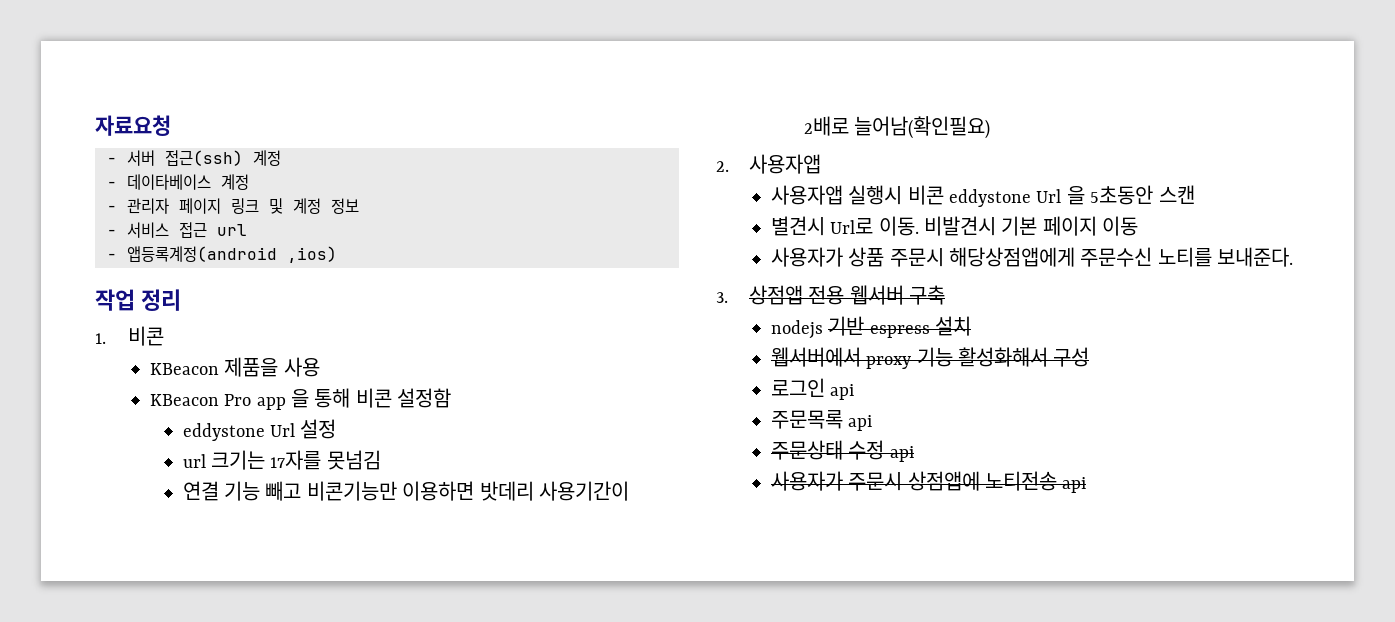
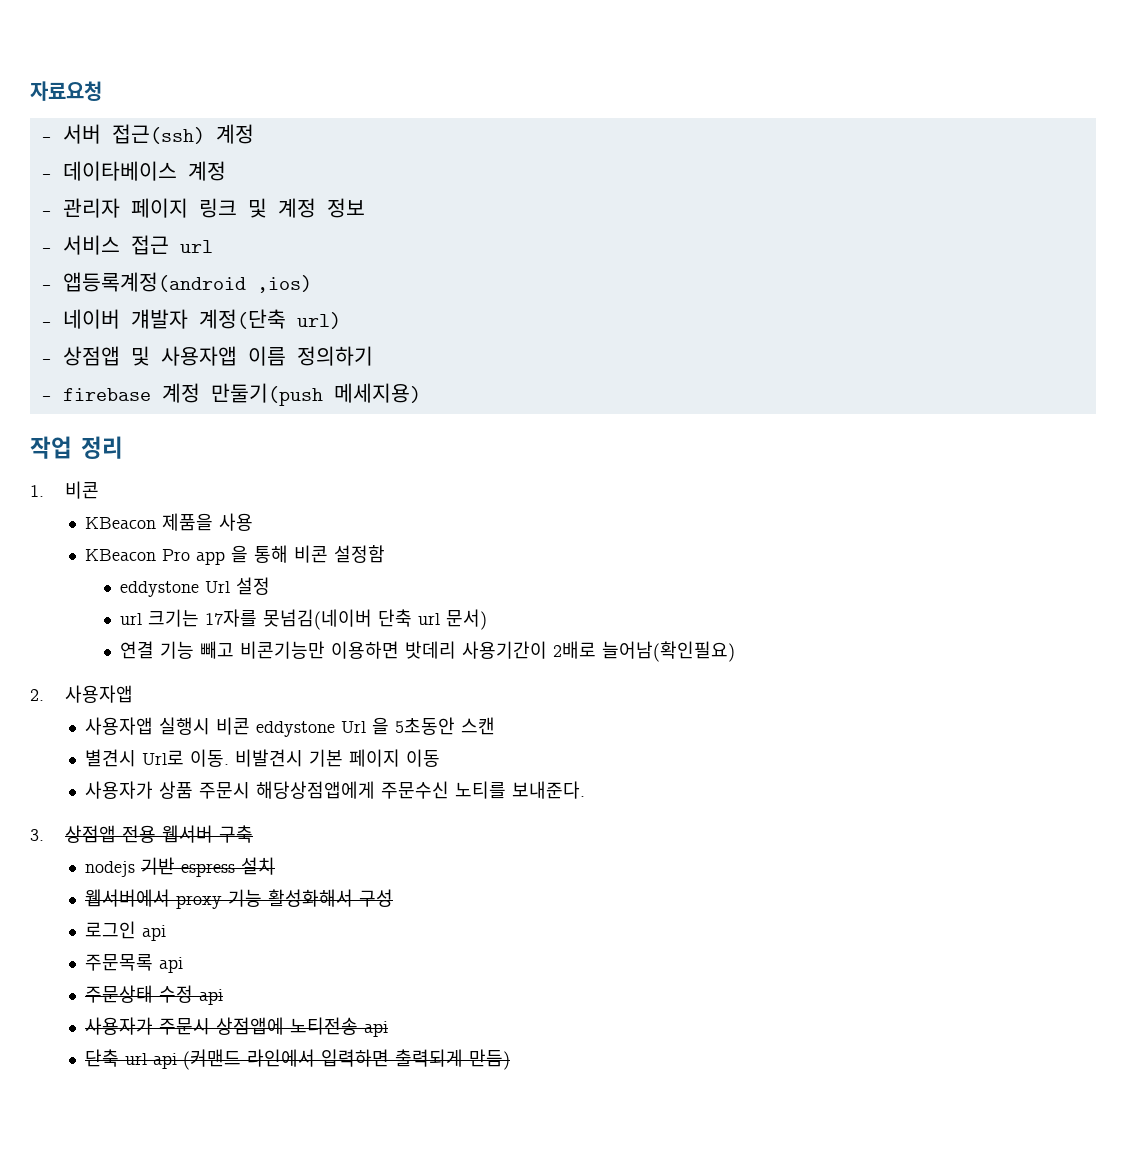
(337, 254) none -> [40,309,341,329] [40,346,373,366] [40,383,421,406] // - 네이버 걔발자 계정(단축 url) // - 상점앱 및 사용자앱 이름 정의하기 // - firebase 계정 만둘기(push 메세지용)
[326,450,381,470] 못넘김 -> [263,609,488,630] 못넘김(네이버 단축 url 문서)
(1087, 485) none -> [84,1049,510,1070] // 단축 url api (커맨드 라인에서 입력하면 출력되게 만듬)

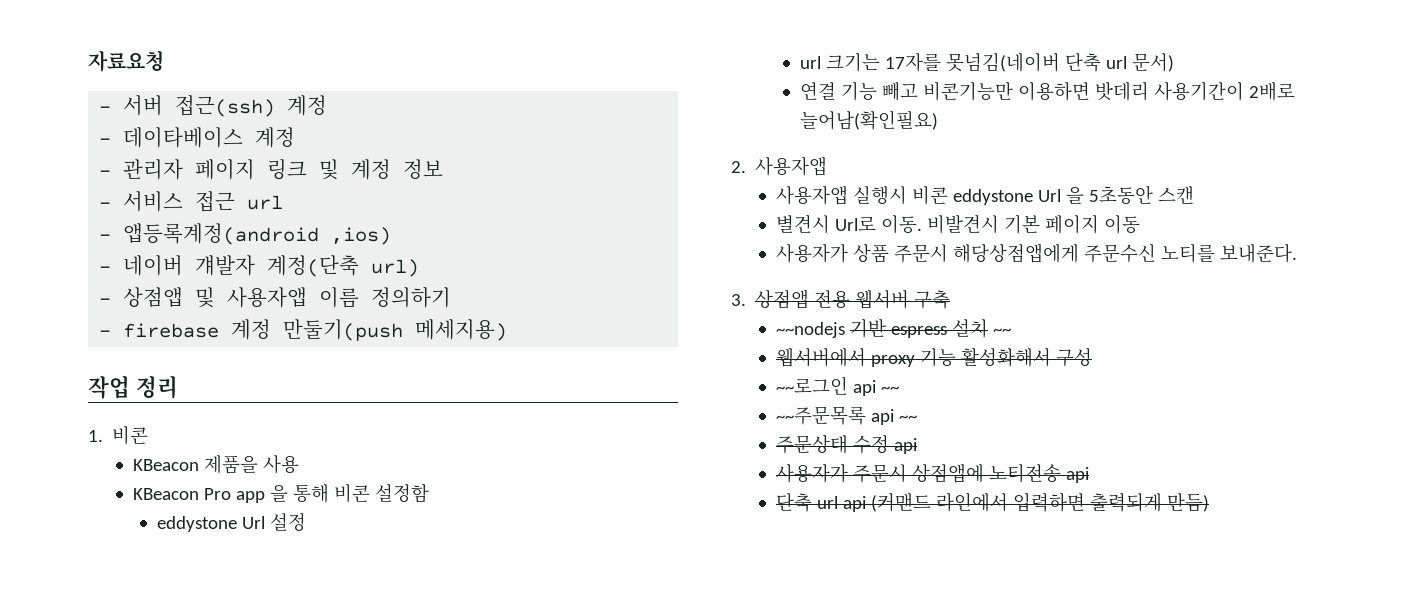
[84,861,135,877] nodejs -> [775,322,845,338] ~~nodejs
(275, 866) none -> [992,328,1011,335] ~~
[84,921,166,941] [84,954,183,973] 로그인 api // 주문목록 api -> [775,376,899,396] [775,406,917,425] ~~로그인 api ~~ // ~~주문목록 api ~~

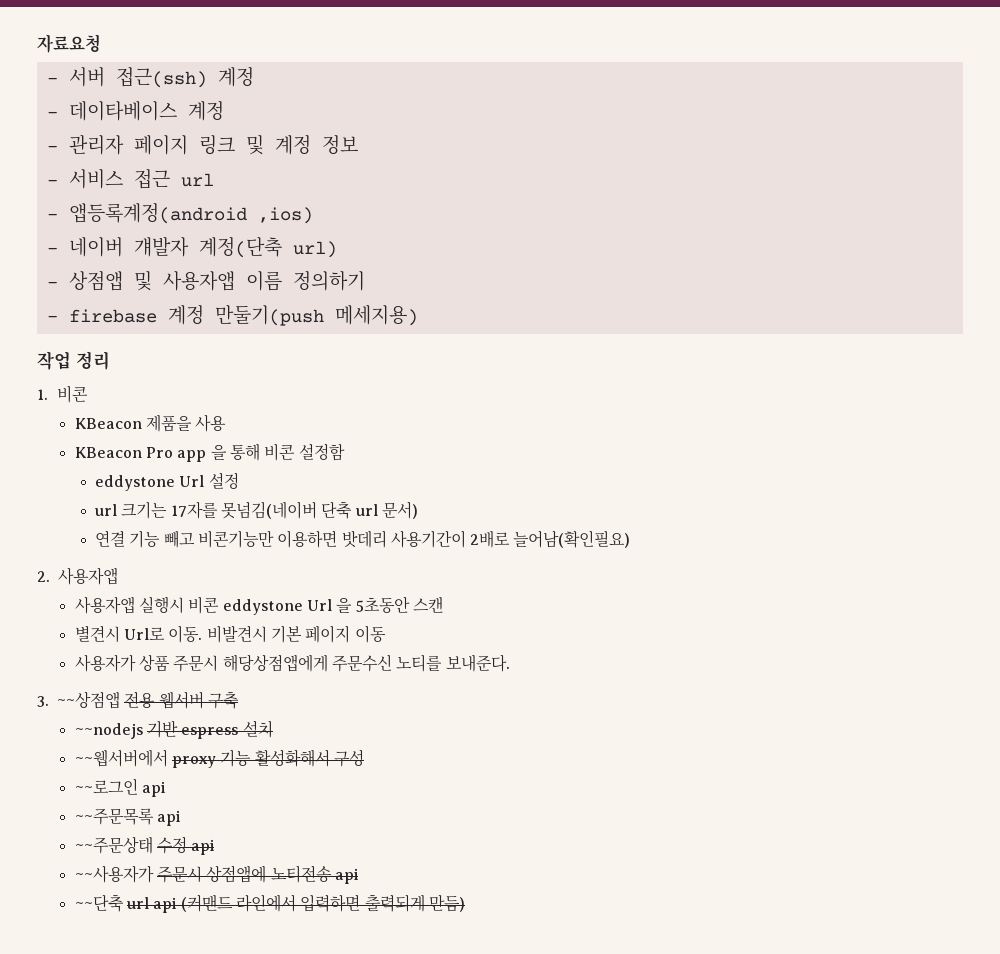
[755,289,810,309] 상점앱 -> [57,691,121,709] ~~상점앱
[992,328,1011,335] [775,348,866,367] ~~ // 웹서버에서 -> [74,749,168,767] // ~~웹서버에서
[880,386,899,393] ~~ -> (167, 789) none
[898,415,917,422] [775,435,848,454] ~~ // 주문상태 -> [74,836,153,854] // ~~주문상태
[775,463,848,483] 사용자가 -> [74,865,154,883] ~~사용자가
[775,493,812,512] 단축 -> [74,894,124,912] ~~단축

